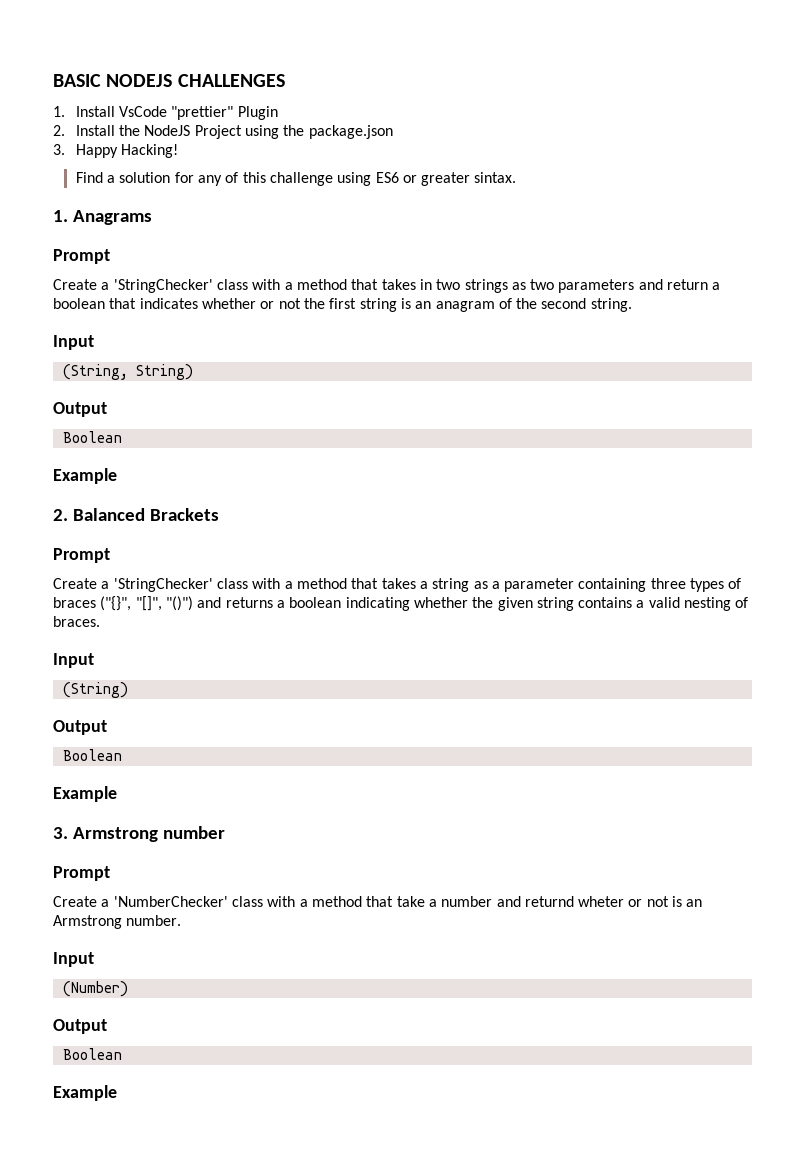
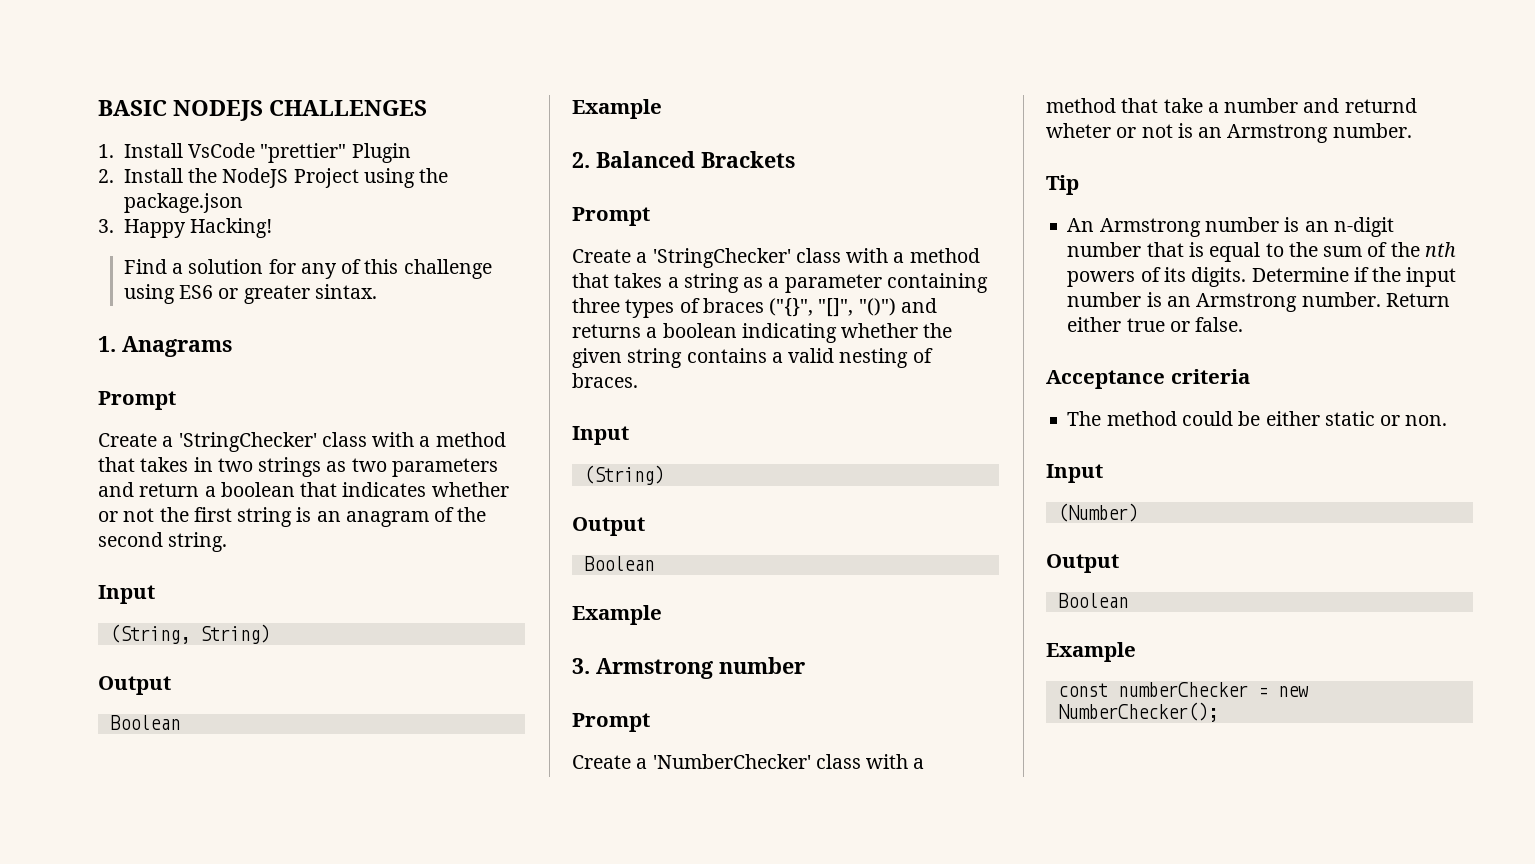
(182, 920) none -> [1046,175,1079,195] [1067,217,1394,237] [1067,242,1456,262] [1067,267,1457,287] [1067,292,1450,312] [1067,317,1244,332] [1046,369,1250,389] [1067,411,1448,426] // Tip // An Armstrong number is an n-digit number that is equal to the sum of the nth powers of its digits. Determine if the input number is an Armstrong number. Return either true or false. // Acceptance criteria // The method could be either static or non.
(117, 1093) none -> [1057,682,1309,697] [1057,702,1218,722] // const numberChecker = new NumberChecker();

